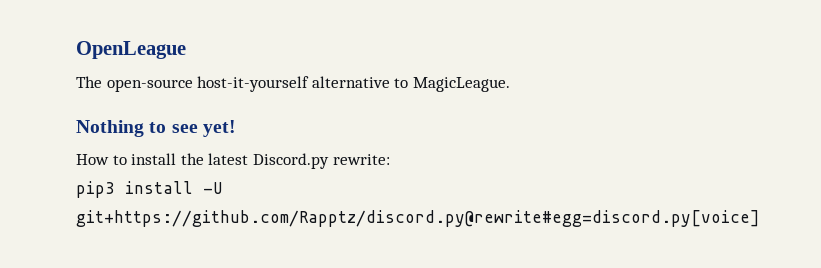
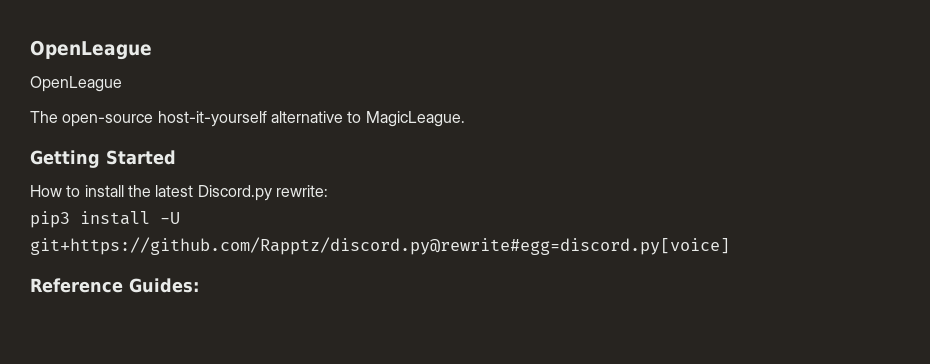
[76,41,186,59] OpenLeague -> [30,40,152,60] [30,76,122,92] OpenLeague // OpenLeague
[76,120,236,137] Nothing to see yet! -> [30,150,176,168] Getting Started
(760, 218) none -> [30,278,199,293] // Reference Guides:

